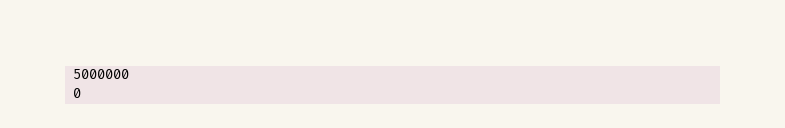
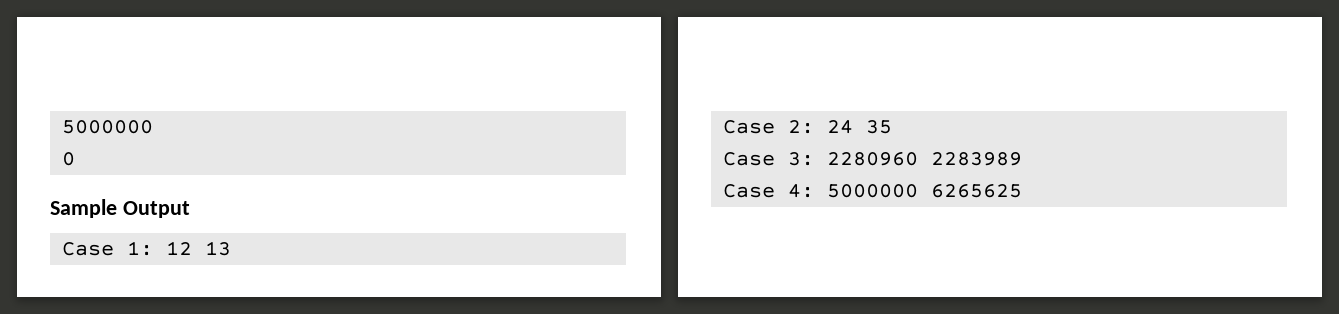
(82, 93) none -> [50,199,190,218] [62,241,231,256] [723,120,892,134] [723,152,1022,166] [723,184,1022,198] // Sample Output // Case 1: 12 13 // Case 2: 24 35 // Case 3: 2280960 2283989 // Case 4: 5000000 6265625

